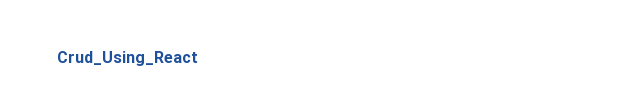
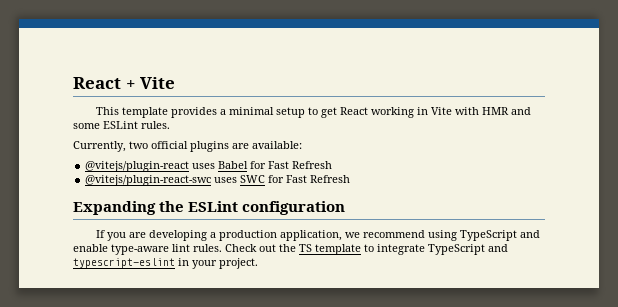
[57,51,198,66] Crud_Using_React -> [73,77,176,89] [96,107,532,118] [73,121,170,129] [73,141,302,152] [85,161,333,172] [85,175,351,186] [73,201,346,215] [96,230,541,241] [73,244,508,255] [73,258,258,269] React + Vite // This template provides a minimal setup to get React working in Vite with HMR and some ESLint rules. // Currently, two official plugins are available: // @vitejs/plugin-react uses Babel for Fast Refresh // @vitejs/plugin-react-swc uses SWC for Fast Refresh // Expanding the ESLint configuration // If you are developing a production application, we recommend using TypeScript and enable type-aware lint rules. Check out the TS template to integrate TypeScript and typescript-eslint in your project.

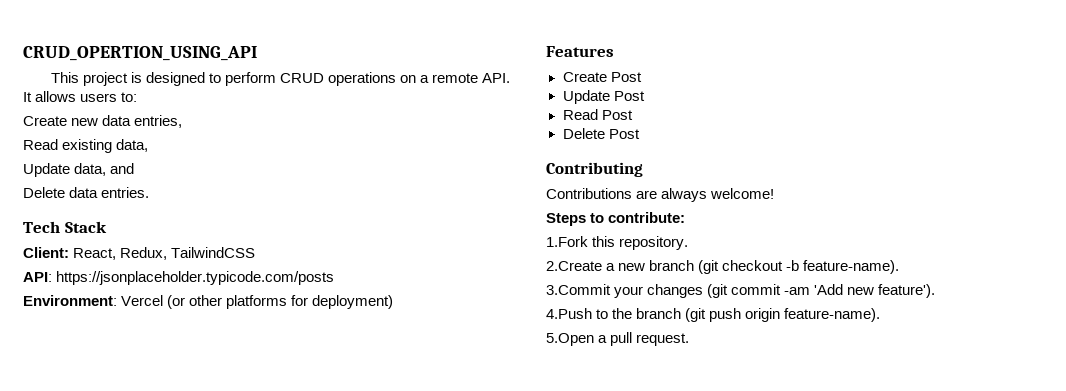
[73,77,176,89] [96,107,532,118] [73,121,170,129] [73,141,302,152] [85,161,333,172] [85,175,351,186] [73,201,346,215] [96,230,541,241] [73,244,508,255] [73,258,258,269] React + Vite // This template provides a minimal setup to get React working in Vite with HMR and some ESLint rules. // Currently, two official plugins are available: // @vitejs/plugin-react uses Babel for Fast Refresh // @vitejs/plugin-react-swc uses SWC for Fast Refresh // Expanding the ESLint configuration // If you are developing a production application, we recommend using TypeScript and enable type-aware lint rules. Check out the TS template to integrate TypeScript and typescript-eslint in your project. -> [23,46,257,61] [50,72,511,86] [23,91,138,102] [23,115,183,128] [23,139,149,153] [23,163,135,177] [23,187,150,198] [23,221,107,233] [23,247,256,260] [23,271,335,285] [23,295,394,309] [546,46,614,57] [562,72,642,82] [562,90,645,104] [562,109,633,120] [562,128,640,139] [546,162,643,177] [546,188,775,202] [546,212,686,226] [546,236,689,250] [546,260,900,274] [546,284,936,298] [546,308,881,322] [546,332,690,346] CRUD_OPERTION_USING_API // This project is designed to perform CRUD operations on a remote API. It allows users to: // Create new data entries, // Read existing data, // Update data, and // Delete data entries. // Tech Stack // Client: React, Redux, TailwindCSS // API: https://jsonplaceholder.typicode.com/posts // Environment: Vercel (or other platforms for deployment) // Features // Create Post // Update Post // Read Post // Delete Post // Contributing // Contributions are always welcome! // Steps to contribute: // 1.Fork this repository. // 2.Create a new branch (git checkout -b feature-name). // 3.Commit your changes (git commit -am 'Add new feature'). // 4.Push to the branch (git push origin feature-name). // 5.Open a pull request.

